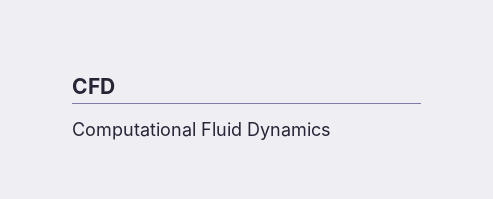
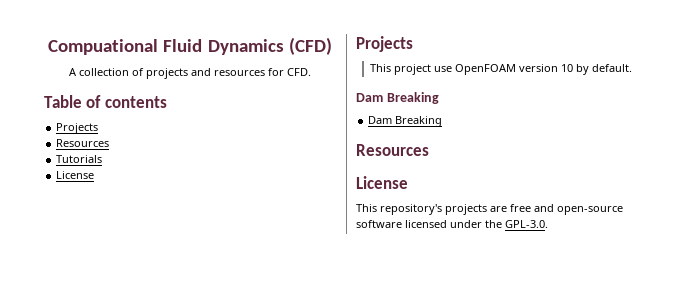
[72,78,115,94] [72,122,331,140] CFD // Computational Fluid Dynamics -> [48,37,332,55] [69,68,311,79] [44,95,167,108] [56,123,99,134] [56,139,110,147] [56,155,103,163] [56,171,95,179] [356,36,413,52] [370,64,633,75] [356,92,439,104] [368,116,443,127] [356,144,429,156] [356,176,408,189] [356,204,623,215] [356,220,548,228] Compuational Fluid Dynamics (CFD) // A collection of projects and resources for CFD. // Table of contents // Projects // Resources // Tutorials // License // Projects // This project use OpenFOAM version 10 by default. // Dam Breaking // Dam Breaking // Resources // License // This repository's projects are free and open-source software licensed under the GPL-3.0.

